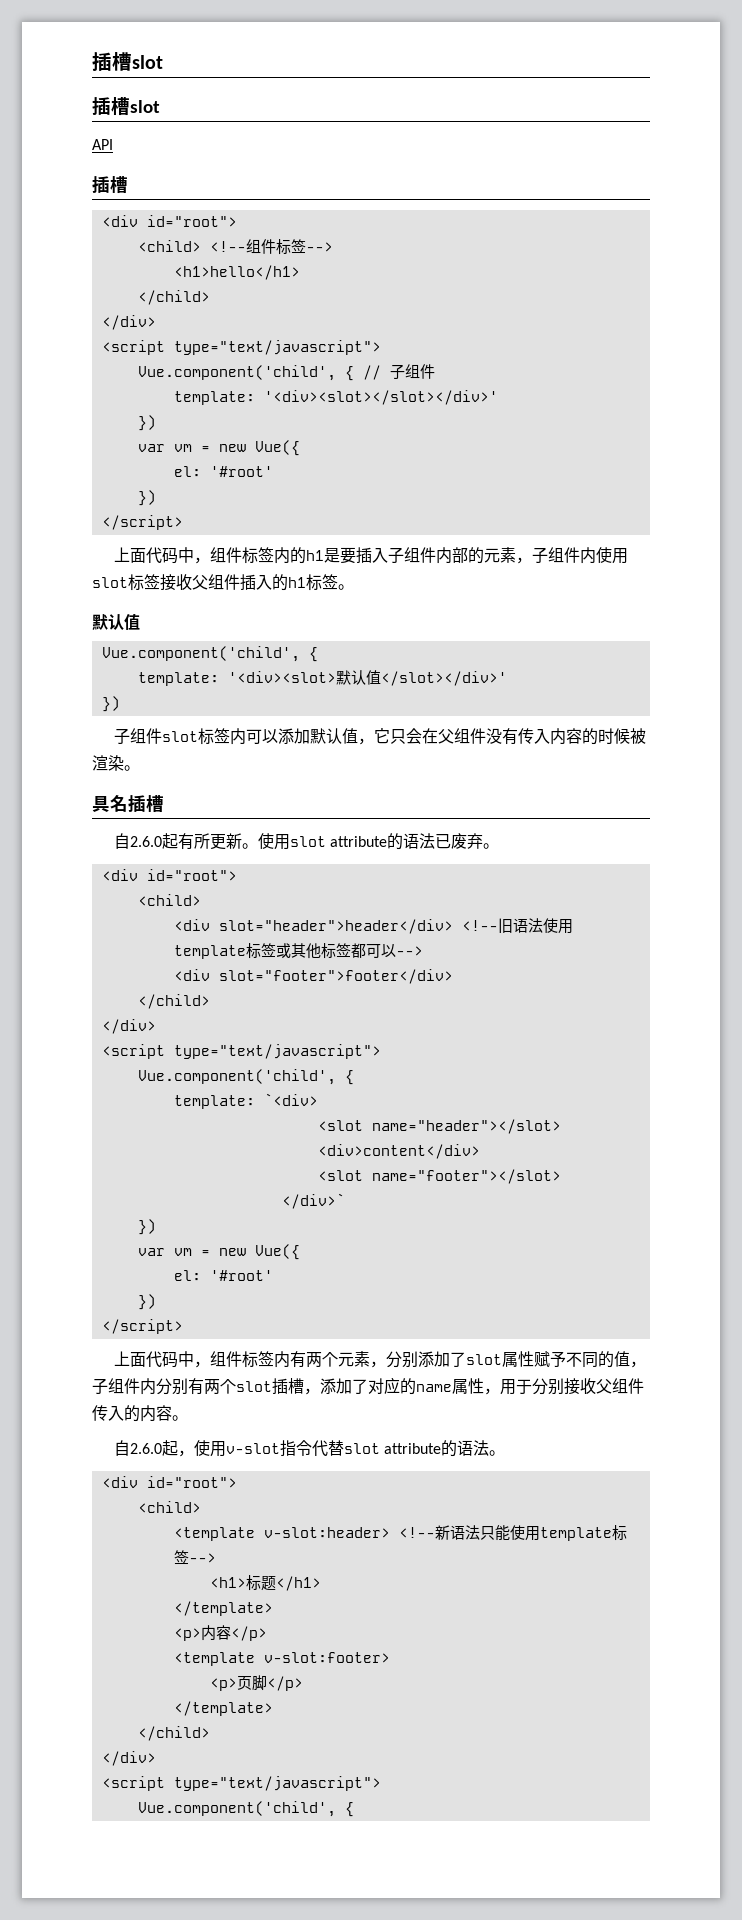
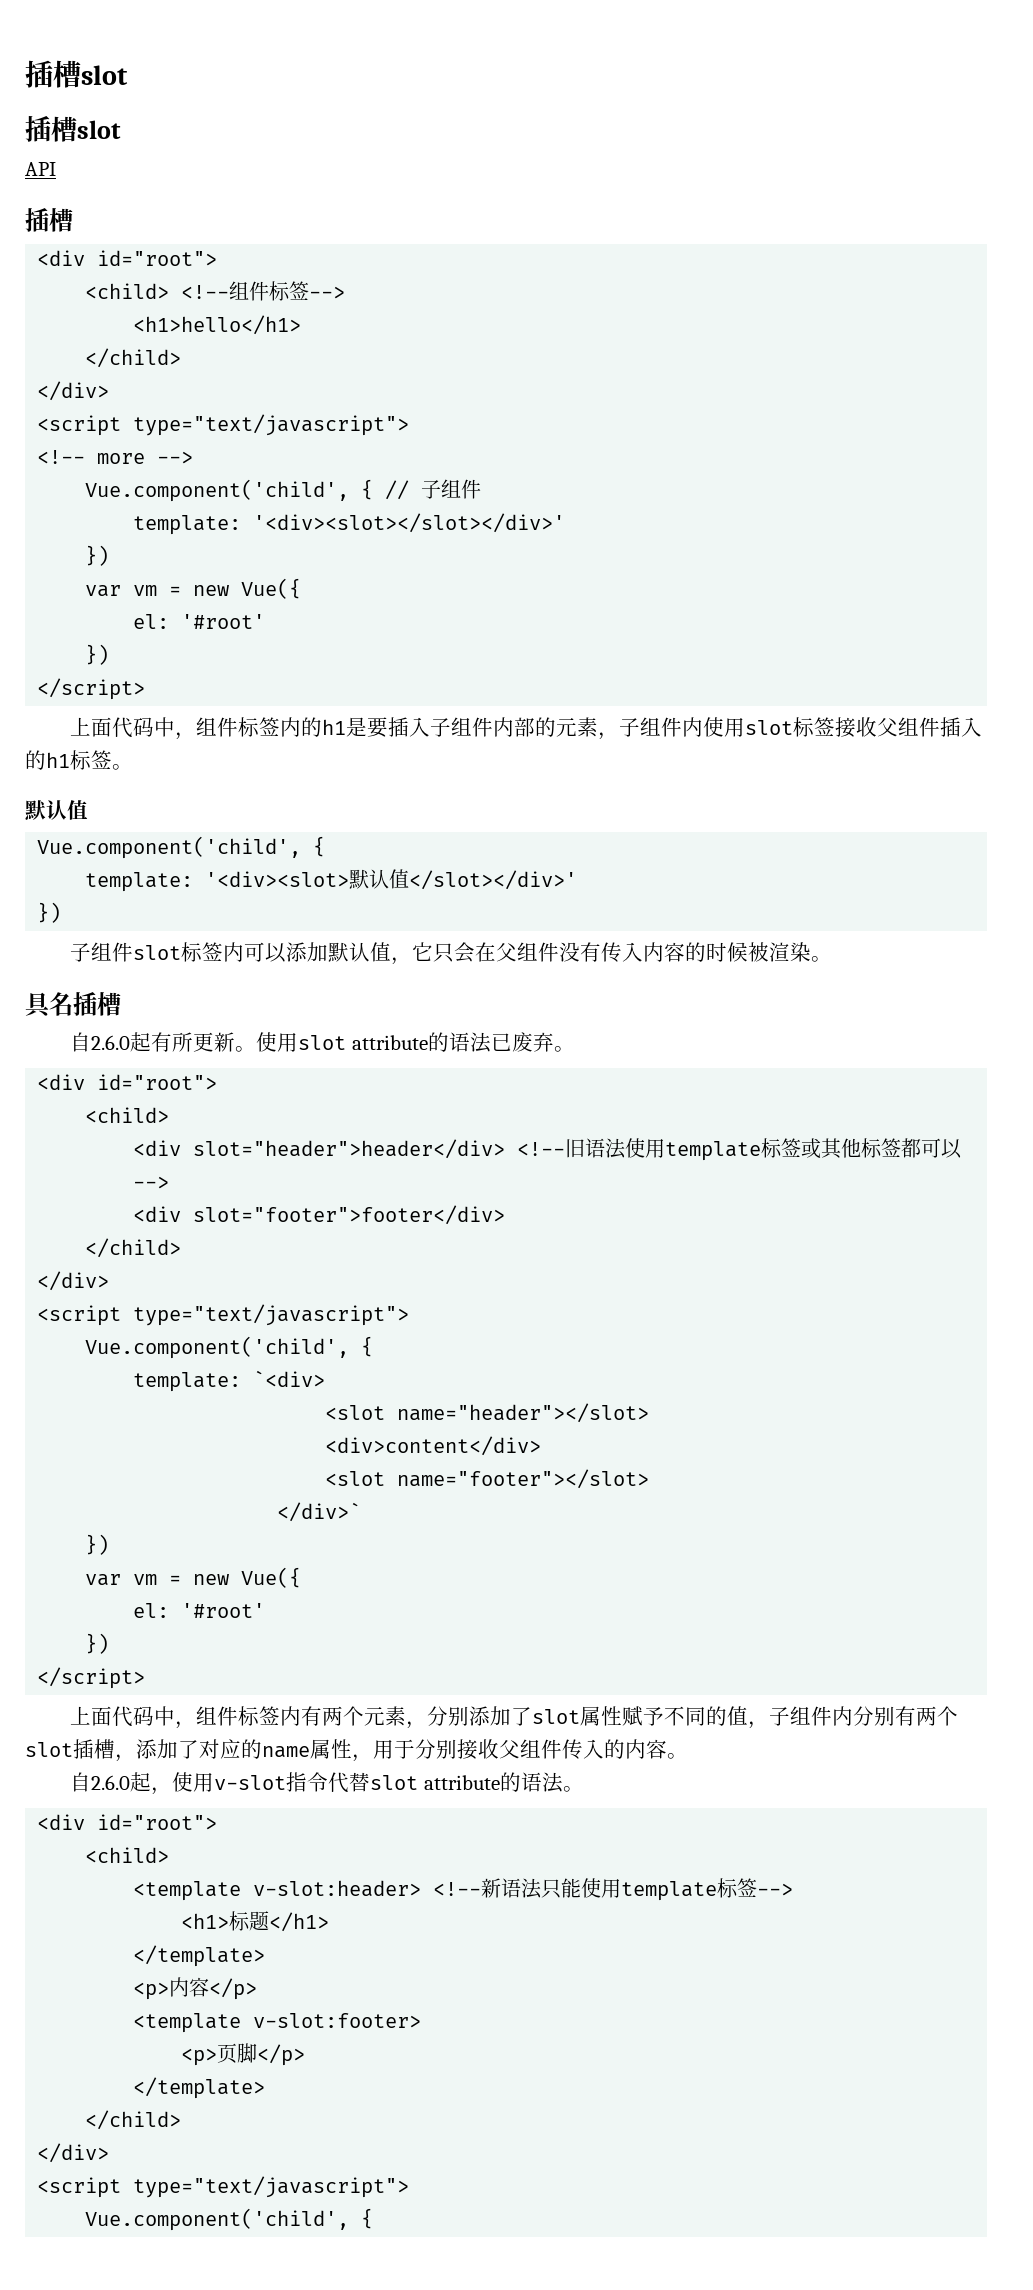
(381, 347) none -> [37,450,194,464] // <!-- more -->

